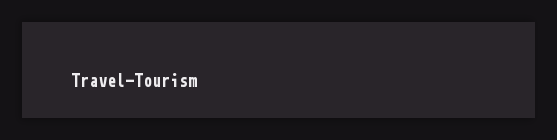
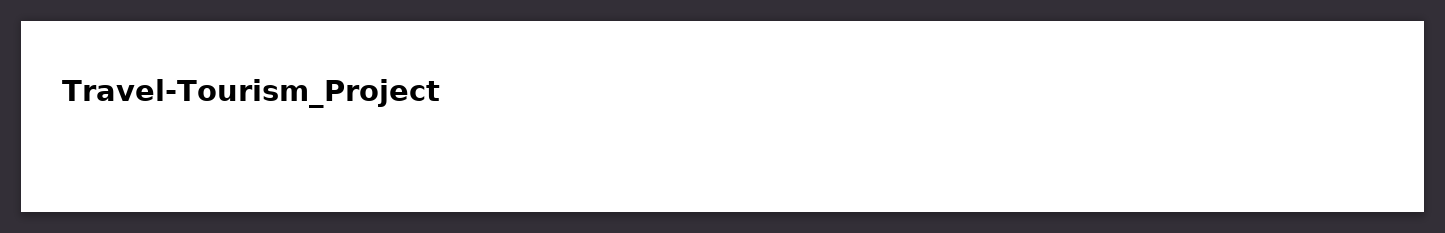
[71,73,197,87] Travel-Tourism -> [62,79,440,108] Travel-Tourism_Project

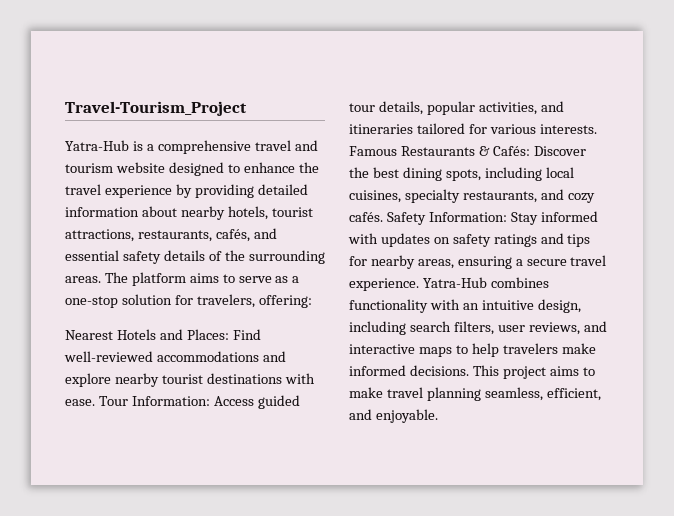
(440, 93) none -> [65,140,318,154] [65,162,319,176] [65,184,308,198] [65,206,313,220] [65,228,277,242] [65,250,325,264] [65,272,300,286] [65,294,312,308] [65,329,261,340] [64,351,286,362] [65,373,315,387] [65,395,300,409] [349,101,564,115] [349,123,597,134] [349,146,586,156] [349,167,574,181] [349,189,595,203] [349,211,598,225] [348,233,591,247] [349,255,607,269] [349,277,549,291] [349,299,581,313] [349,321,607,335] [349,343,596,357] [349,365,595,379] [349,387,601,401] [349,409,438,423] // Yatra-Hub is a comprehensive travel and tourism website designed to enhance the travel experience by providing detailed information about nearby hotels, tourist attractions, restaurants, cafés, and essential safety details of the surrounding areas. The platform aims to serve as a one-stop solution for travelers, offering: // Nearest Hotels and Places: Find well-reviewed accommodations and explore nearby tourist destinations with ease. Tour Information: Access guided tour details, popular activities, and itineraries tailored for various interests. Famous Restaurants & Cafés: Discover the best dining spots, including local cuisines, specialty restaurants, and cozy cafés. Safety Information: Stay informed with updates on safety ratings and tips for nearby areas, ensuring a secure travel experience. Yatra-Hub combines functionality with an intuitive design, including search filters, user reviews, and interactive maps to help travelers make informed decisions. This project aims to make travel planning seamless, efficient, and enjoyable.

